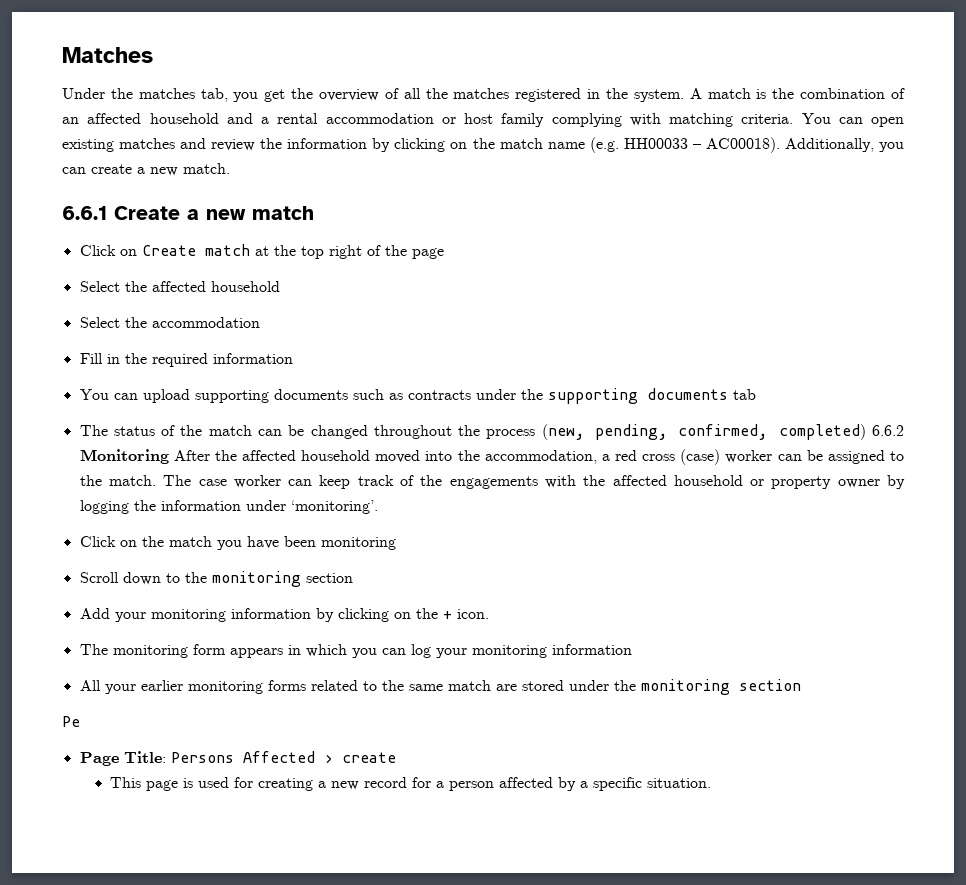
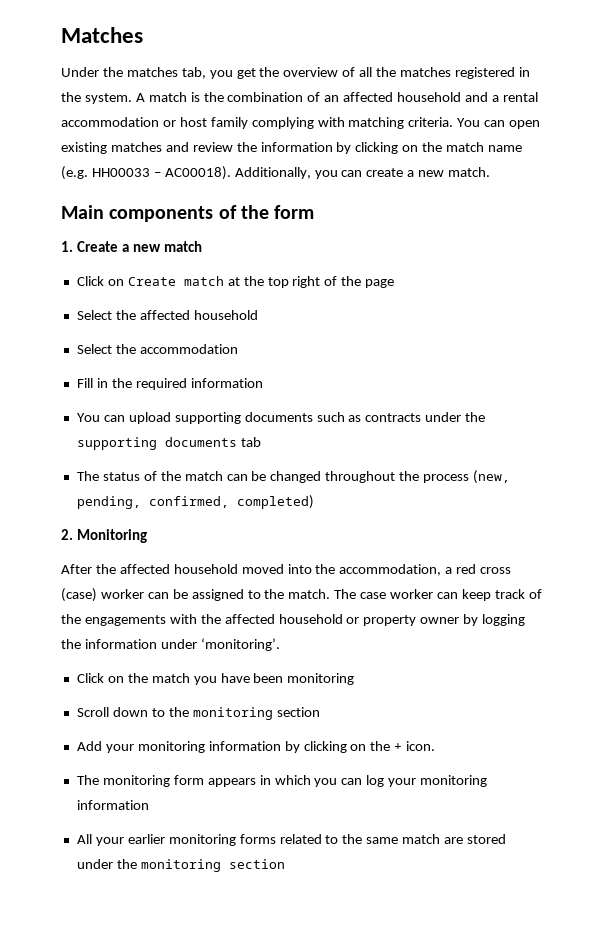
[62,206,107,220] 6.6.1 -> [61,205,315,222] [61,241,73,252] Main components of the form // 1.
[871,425,904,436] 6.6.2 -> [61,529,73,540] // 2.
(169, 456) none -> (147, 536) //
[62,716,80,727] [79,751,396,766] [110,777,712,791] // Pe // Page Title: Persons Affected › create // This page is used for creating a new record for a person affected by a specific situation. -> (285, 864) none

